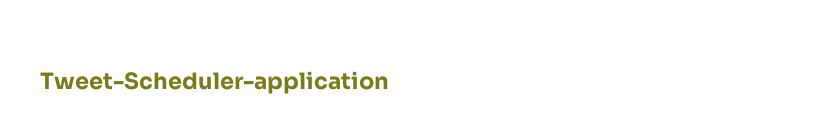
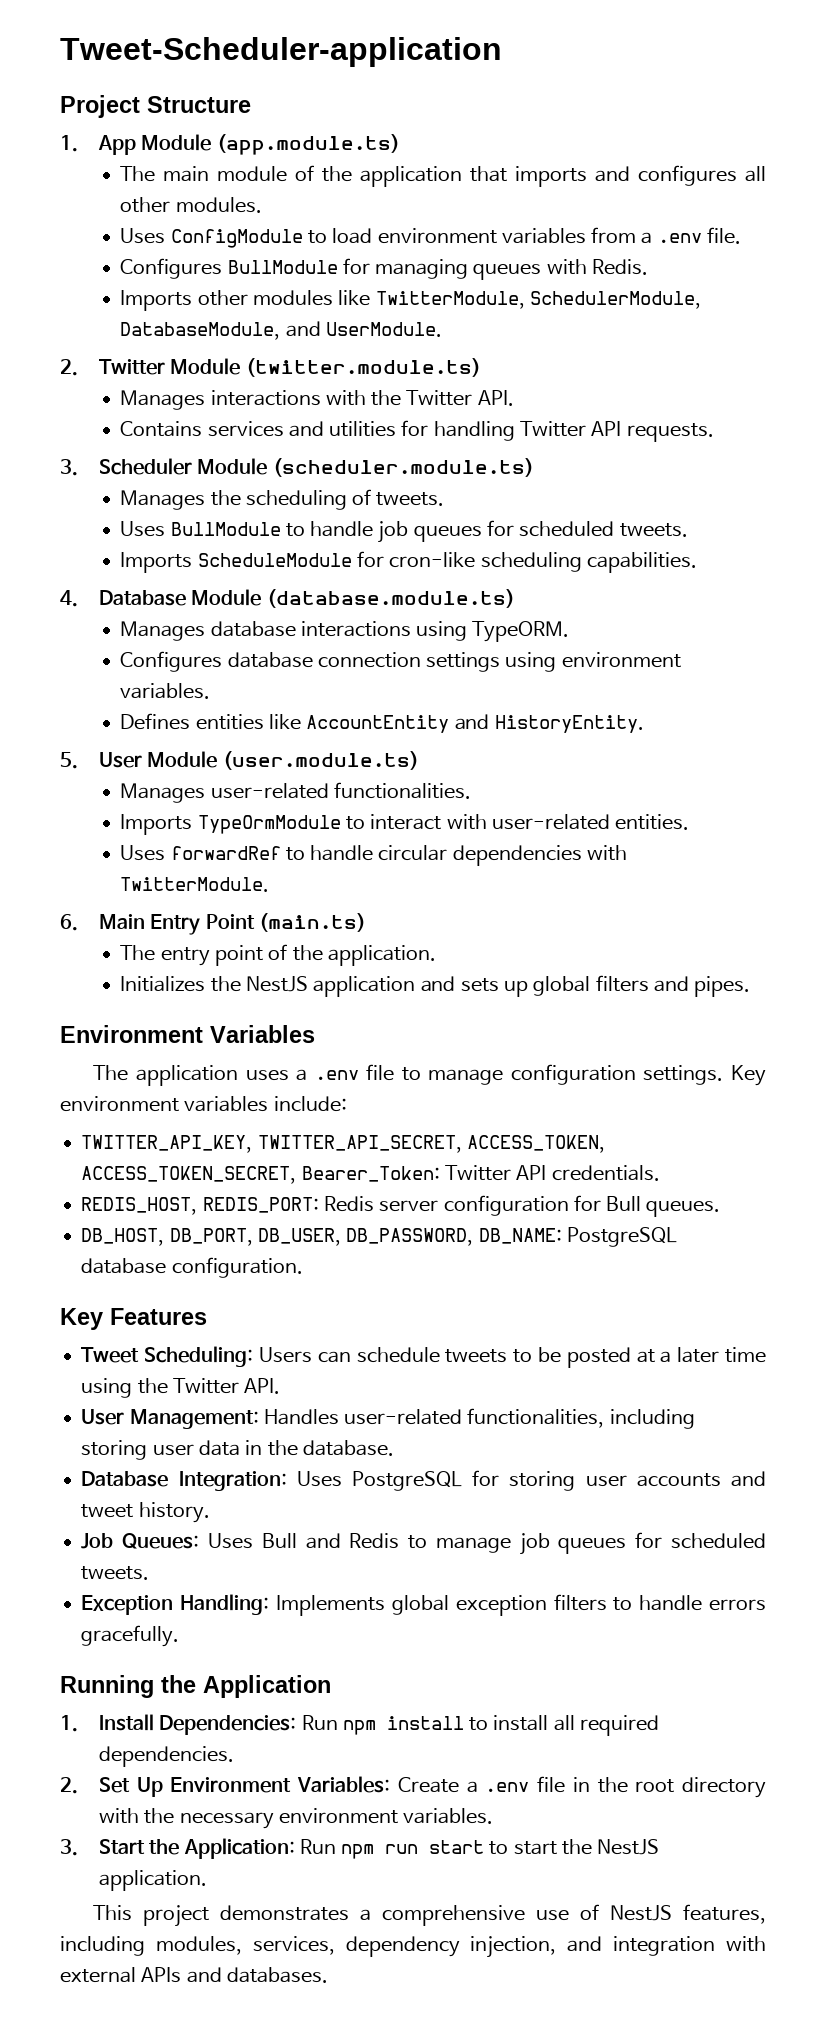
(389, 82) none -> [60,95,251,118] [60,134,400,155] [120,165,767,187] [120,197,262,213] [120,227,741,248] [120,258,649,280] [120,290,701,311] [120,321,442,340] [60,358,481,377] [120,390,514,410] [120,420,714,442] [60,458,534,477] [120,489,445,510] [120,520,688,543] [120,551,697,573] [60,589,515,608] [120,621,570,642] [120,651,681,672] [120,683,211,699] [120,713,644,733] [60,751,419,770] [120,782,471,803] [120,814,690,835] [120,845,628,866] [120,877,270,892] [60,913,366,935] [120,944,436,966] [120,975,751,997] [60,1025,315,1043] [93,1064,766,1086] [60,1096,347,1112] [81,1135,605,1153] [81,1165,660,1184] [81,1195,721,1217] [81,1227,677,1247] [81,1257,303,1278] [60,1308,207,1330] [81,1346,766,1368] [81,1378,281,1398] [81,1408,695,1429] [81,1440,394,1460] [81,1470,767,1491] [81,1502,210,1523] [81,1532,766,1555] [81,1566,150,1580] [81,1594,767,1616] [81,1625,180,1647] [60,1675,331,1698] [60,1714,659,1736] [98,1746,234,1767] [60,1776,766,1798] [98,1808,494,1829] [60,1838,660,1859] [98,1870,207,1891] [93,1904,766,1927] [60,1936,766,1958] [60,1967,328,1983] // Project Structure // 1. App Module (app.module.ts) // The main module of the application that imports and configures all other modules. // Uses ConfigModule to load environment variables from a .env file. // Configures BullModule for managing queues with Redis. // Imports other modules like TwitterModule, SchedulerModule, DatabaseModule, and UserModule. // 2. Twitter Module (twitter.module.ts) // Manages interactions with the Twitter API. // Contains services and utilities for handling Twitter API requests. // 3. Scheduler Module (scheduler.module.ts) // Manages the scheduling of tweets. // Uses BullModule to handle job queues for scheduled tweets. // Imports ScheduleModule for cron-like scheduling capabilities. // 4. Database Module (database.module.ts) // Manages database interactions using TypeORM. // Configures database connection settings using environment variables. // Defines entities like AccountEntity and HistoryEntity. // 5. User Module (user.module.ts) // Manages user-related functionalities. // Imports TypeOrmModule to interact with user-related entities. // Uses forwardRef to handle circular dependencies with TwitterModule. // 6. Main Entry Point (main.ts) // The entry point of the application. // Initializes the NestJS application and sets up global filters and pipes. // Environment Variables // The application uses a .env file to manage configuration settings. Key environment variables include: // TWITTER_API_KEY, TWITTER_API_SECRET, ACCESS_TOKEN, ACCESS_TOKEN_SECRET, Bearer_Token: Twitter API credentials. // REDIS_HOST, REDIS_PORT: Redis server configuration for Bull queues. // DB_HOST, DB_PORT, DB_USER, DB_PASSWORD, DB_NAME: PostgreSQL database configuration. // Key Features // Tweet Scheduling: Users can schedule tweets to be posted at a later time using the Twitter API. // User Management: Handles user-related functionalities, including storing user data in the database. // Database Integration: Uses PostgreSQL for storing user accounts and tweet history. // Job Queues: Uses Bull and Redis to manage job queues for scheduled tweets. // Exception Handling: Implements global exception filters to handle errors gracefully. // Running the Application // 1. Install Dependencies: Run npm install to install all required dependencies. // 2. Set Up Environment Variables: Create a .env file in the root directory with the necessary environment variables. // 3. Start the Application: Run npm run start to start the NestJS application. // This project demonstrates a comprehensive use of NestJS features, including modules, services, dependency injection, and integration with external APIs and databases.

